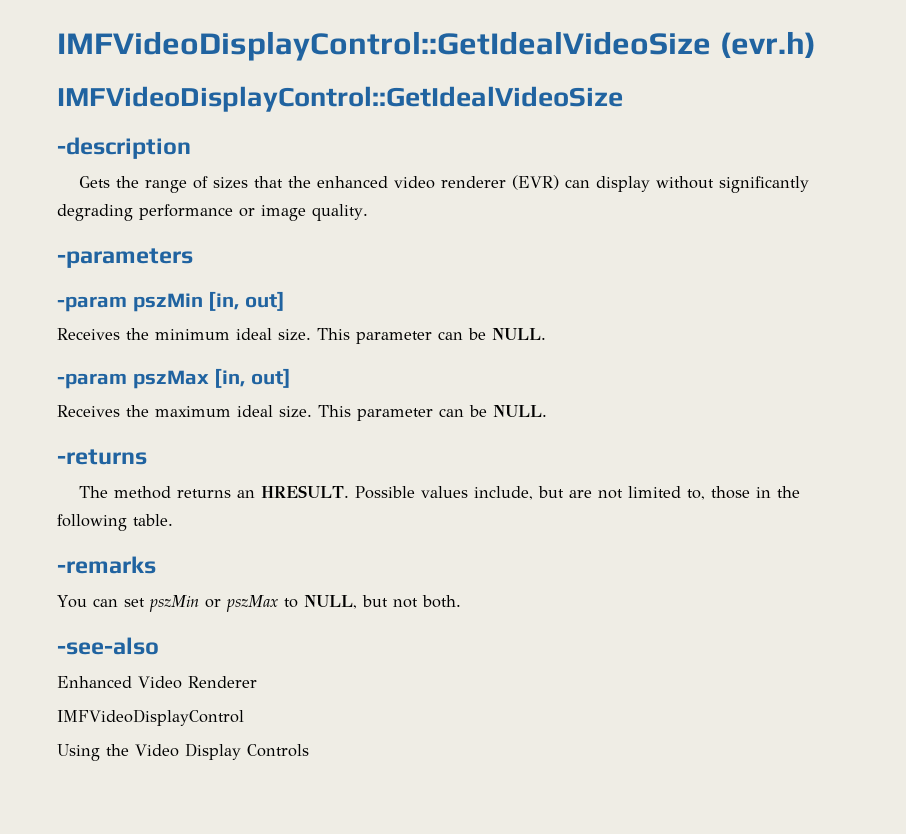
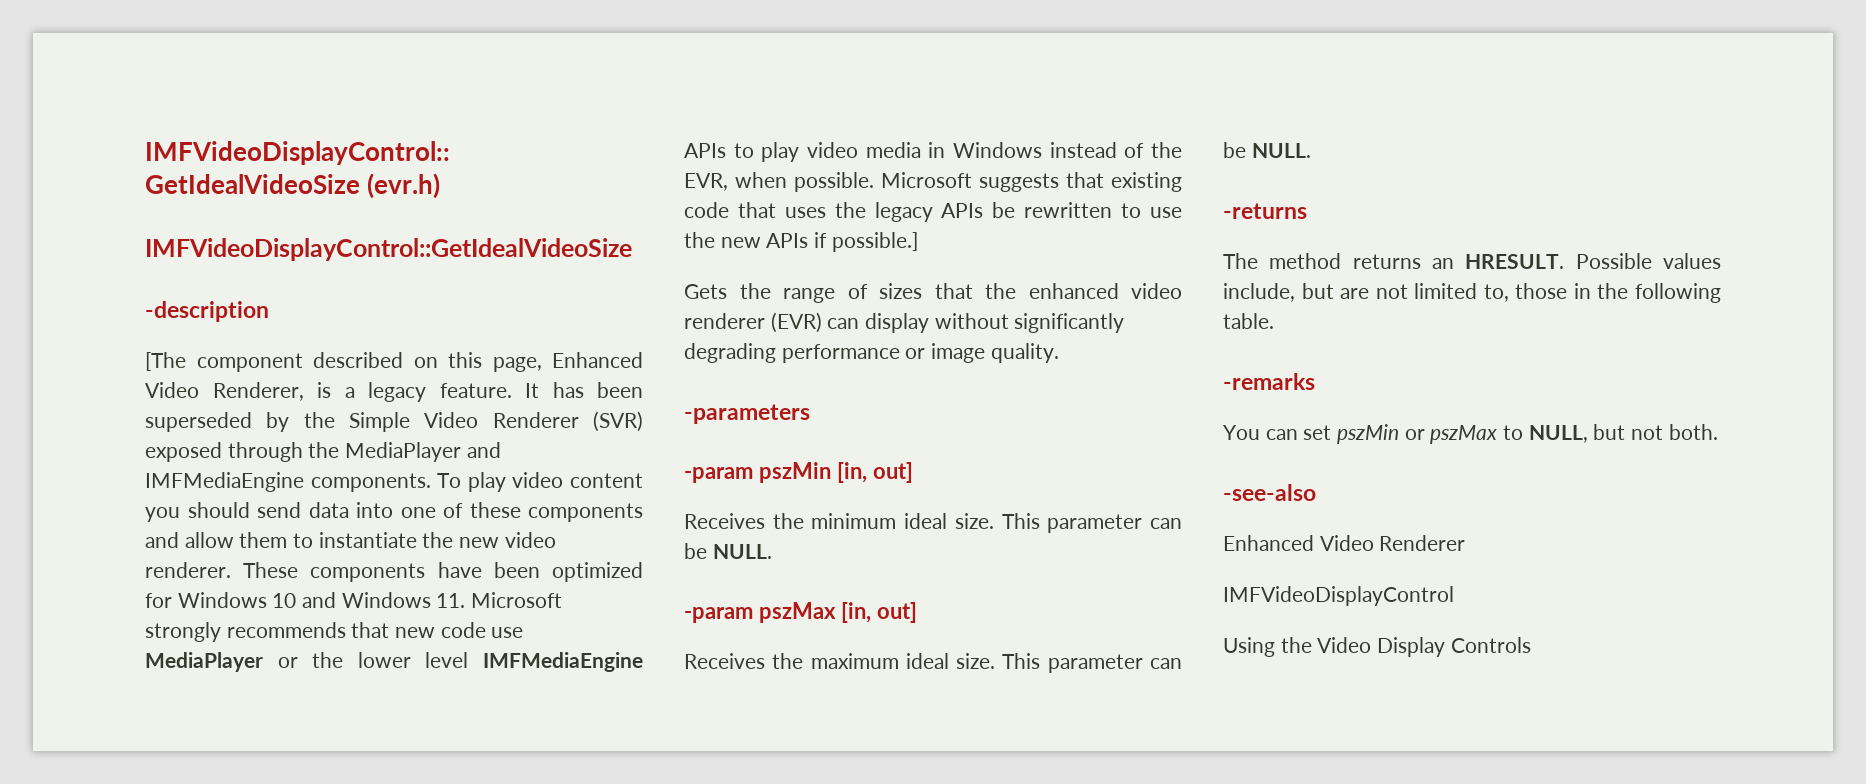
(191, 148) none -> [145,352,643,372] [145,382,643,402] [145,411,643,432] [145,442,501,462] [145,472,644,492] [145,502,643,522] [145,532,556,548] [145,562,643,582] [145,592,563,608] [145,622,524,642] [145,652,643,672] [684,142,1182,162] [684,172,1182,192] [684,202,1182,222] [684,232,918,252] // [The component described on this page, Enhanced Video Renderer, is a legacy feature. It has been superseded by the Simple Video Renderer (SVR) exposed through the MediaPlayer and IMFMediaEngine components. To play video content you should send data into one of these components and allow them to instantiate the new video renderer. These components have been optimized for Windows 10 and Windows 11. Microsoft strongly recommends that new code use MediaPlayer or the lower level IMFMediaEngine APIs to play video media in Windows instead of the EVR, when possible. Microsoft suggests that existing code that uses the legacy APIs be rewritten to use the new APIs if possible.]

